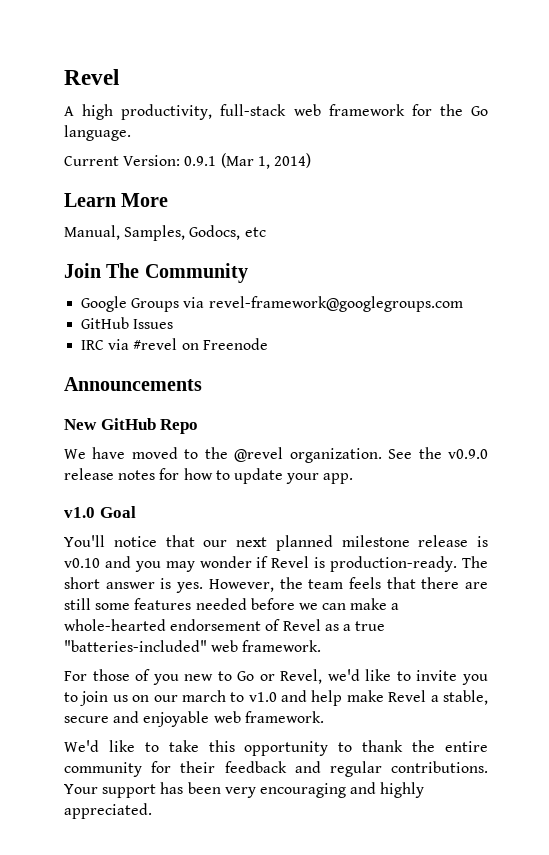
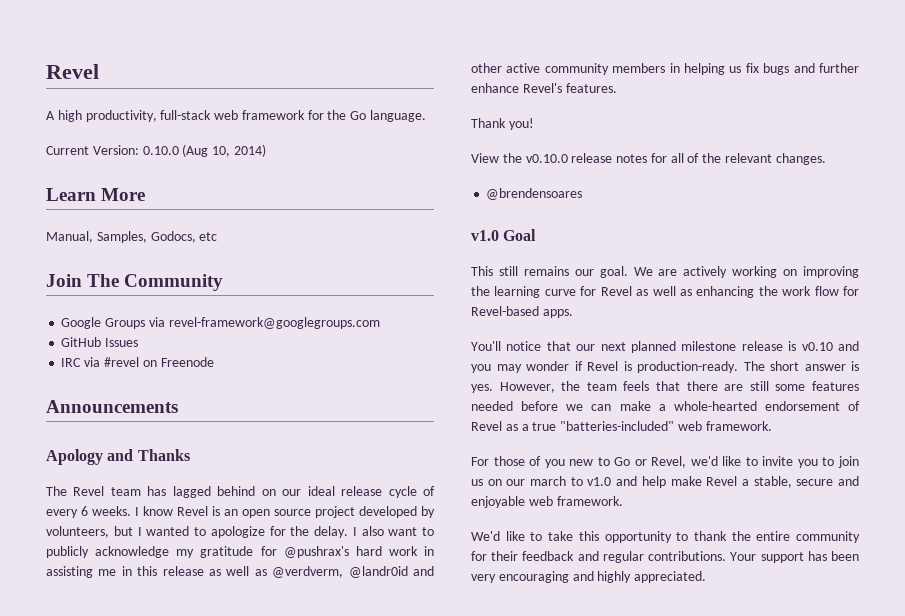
[184,153,270,169] 0.9.1 (Mar 1, -> [142,144,231,157] 0.10.0 (Aug 10,
[64,418,199,434] [64,447,489,463] [64,468,354,484] [64,506,136,518] New GitHub Repo // We have moved to the @revel organization. See the v0.9.0 release notes for how to update your app. // v1.0 Goal -> [46,449,190,465] [46,486,435,498] [46,506,435,518] [46,526,434,538] [46,546,434,558] [46,566,434,578] [471,63,859,75] [471,83,617,93] [471,118,534,130] [471,153,826,165] [486,188,583,200] [471,229,537,241] [471,266,859,278] [471,286,859,298] [471,306,573,318] Apology and Thanks // The Revel team has lagged behind on our ideal release cycle of every 6 weeks. I know Revel is an open source project developed by volunteers, but I wanted to apologize for the delay. I also want to publicly acknowledge my gratitude for @pushrax's hard work in assisting me in this release as well as @verdverm, @landr0id and other active community members in helping us fix bugs and further enhance Revel's features. // Thank you! // View the v0.10.0 release notes for all of the relevant changes. // @brendensoares // v1.0 Goal // This still remains our goal. We are actively working on improving the learning curve for Revel as well as enhancing the work flow for Revel-based apps.

